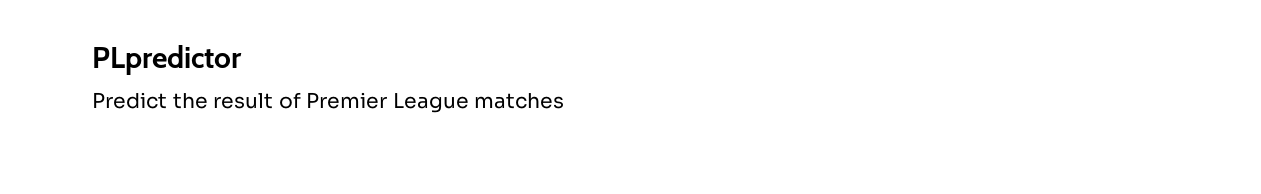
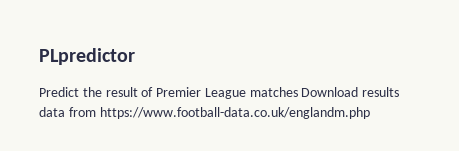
(565, 101) none -> [301,87,400,97] [39,107,370,119] Download results data from https://www.football-data.co.uk/englandm.php

